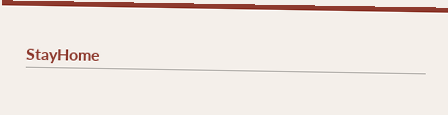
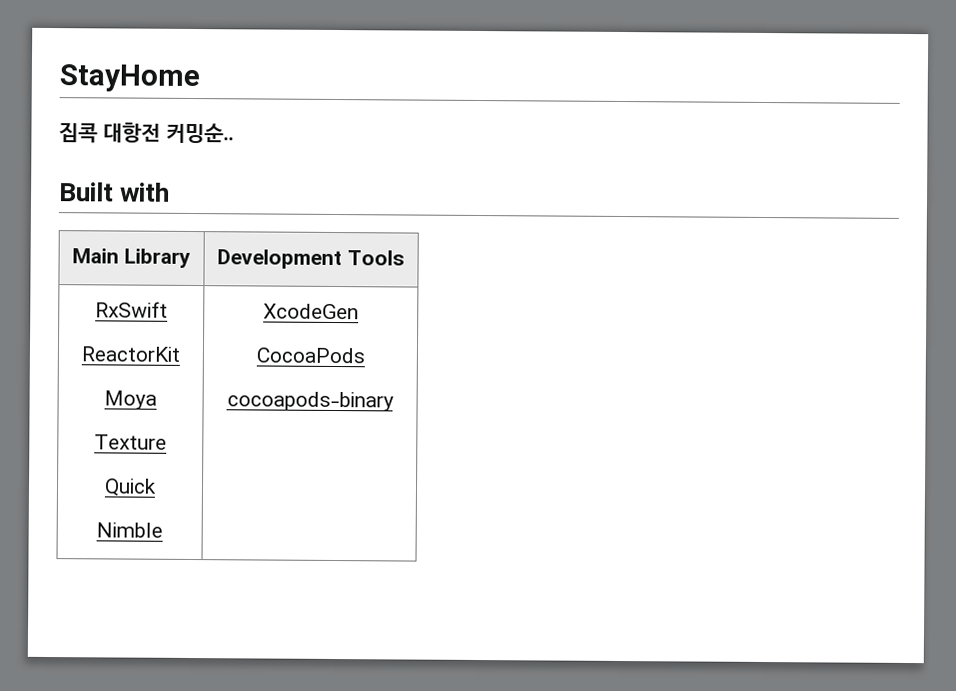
(101, 56) none -> [59,122,234,144] [58,182,171,202] [72,248,191,268] [217,249,405,270] [95,301,168,318] [81,346,180,362] [104,390,157,410] [94,434,167,450] [104,478,157,497] [96,522,163,538] [263,303,359,320] [255,347,365,364] [226,391,394,412] // 집콕 대항전 커밍순.. // Built with // Main Library | Development Tools // RxSwift // ReactorKit // Moya // Texture // Quick // Nimble | XcodeGen // CocoaPods // cocoapods-binary

